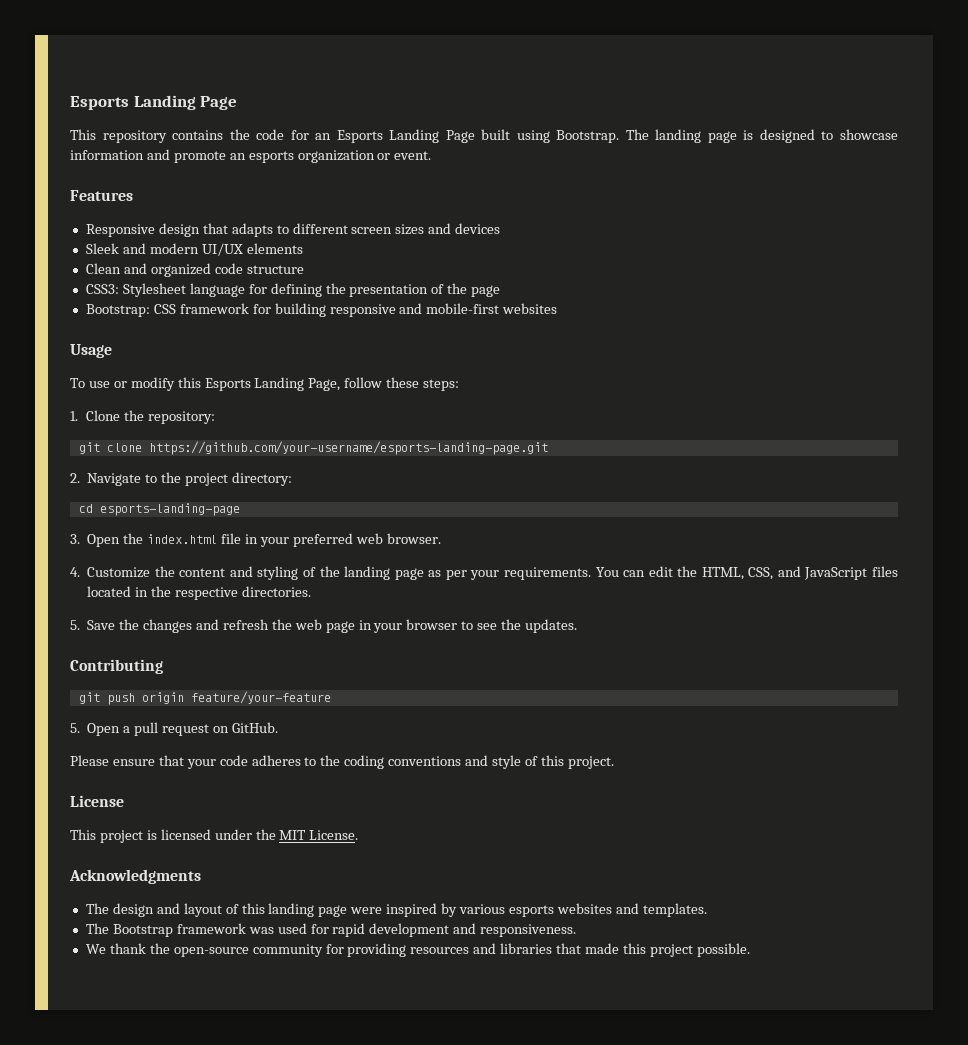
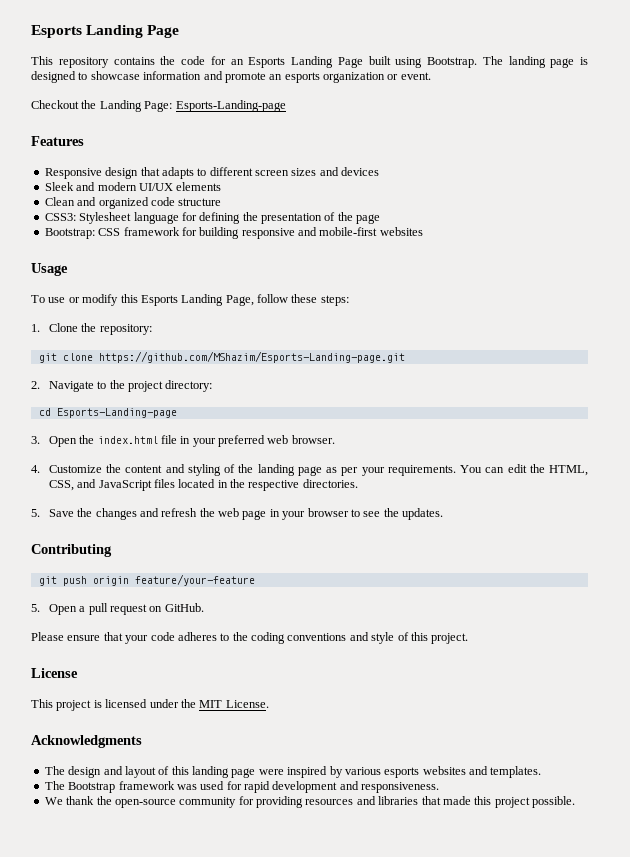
(432, 155) none -> [31,100,286,112] // Checkout the Landing Page: Esports-Landing-page
[148,441,548,455] https://github.com/your-username/esports-landing-page.git -> [98,351,405,363] https://github.com/MShazim/Esports-Landing-page.git
[99,503,240,516] esports-landing-page -> [56,408,177,418] Esports-Landing-page

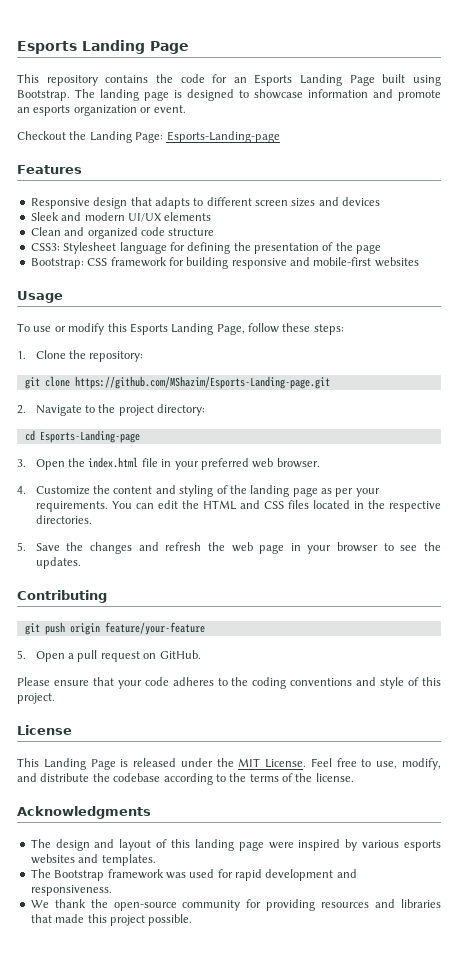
[549,465,589,476] [48,479,152,491] HTML, CSS, and JavaScript -> [202,500,284,510] HTML and CSS
[56,699,148,711] project is licensed -> [43,758,177,770] Landing Page is released
(269, 704) none -> [310,758,442,770] [17,773,354,785] Feel free to use, modify, and distribute the codebase according to the terms of the license.

